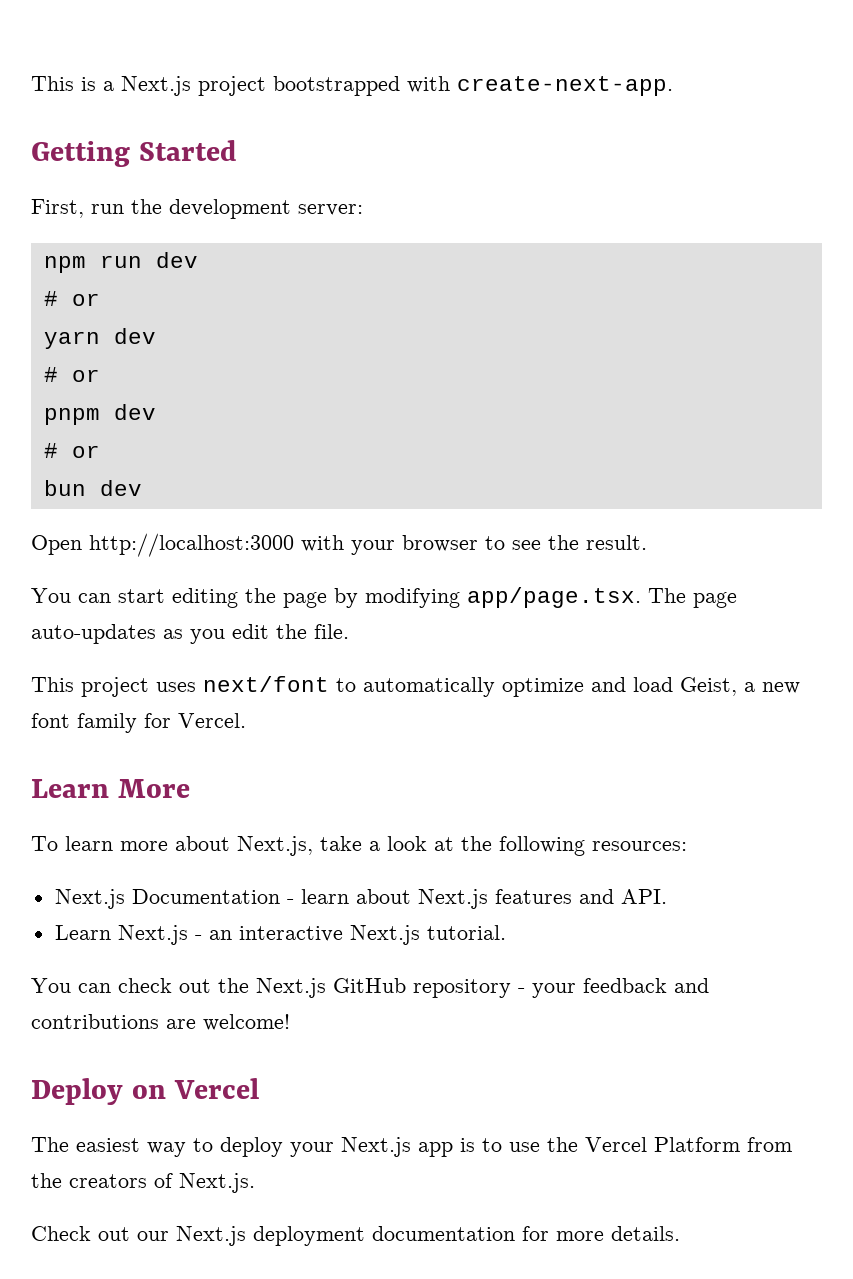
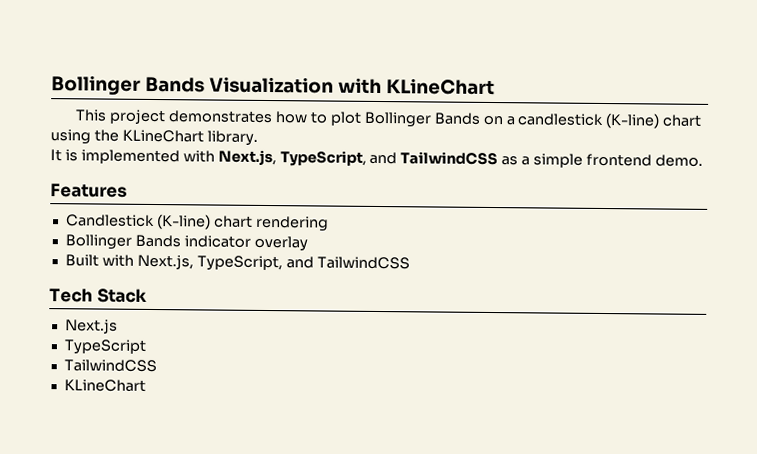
[31,76,673,96] [31,140,237,167] [31,199,363,219] [43,252,198,273] [43,291,100,306] [43,328,156,349] [43,367,100,382] [43,404,156,425] [43,443,100,458] [43,480,142,496] [31,533,647,557] [31,587,737,608] [31,624,349,644] [31,676,800,697] [31,713,246,733] [31,779,190,798] [31,836,687,856] [54,889,667,909] [54,925,506,945] [31,978,709,998] [31,1014,290,1031] [31,1078,259,1105] [31,1137,792,1157] [31,1173,255,1193] [31,1226,680,1246] This is a Next.js project bootstrapped with create-next-app. // Getting Started // First, run the development server: // npm run dev // # or // yarn dev // # or // pnpm dev // # or // bun dev // Open http://localhost:3000 with your browser to see the result. // You can start editing the page by modifying app/page.tsx. The page auto-updates as you edit the file. // This project uses next/font to automatically optimize and load Geist, a new font family for Vercel. // Learn More // To learn more about Next.js, take a look at the following resources: // Next.js Documentation - learn about Next.js features and API. // Learn Next.js - an interactive Next.js tutorial. // You can check out the Next.js GitHub repository - your feedback and contributions are welcome! // Deploy on Vercel // The easiest way to deploy your Next.js app is to use the Vercel Platform from the creators of Next.js. // Check out our Next.js deployment documentation for more details. -> [51,75,495,96] [75,109,703,129] [50,129,258,146] [50,149,703,168] [50,183,127,198] [64,214,329,232] [64,234,308,252] [64,254,410,272] [49,288,147,303] [64,319,118,334] [63,339,146,355] [63,359,157,373] [63,379,146,392] Bollinger Bands Visualization with KLineChart // This project demonstrates how to plot Bollinger Bands on a candlestick (K-line) chart using the KLineChart library. // It is implemented with Next.js, TypeScript, and TailwindCSS as a simple frontend demo. // Features // Candlestick (K-line) chart rendering // Bollinger Bands indicator overlay // Built with Next.js, TypeScript, and TailwindCSS // Tech Stack // Next.js // TypeScript // TailwindCSS // KLineChart

